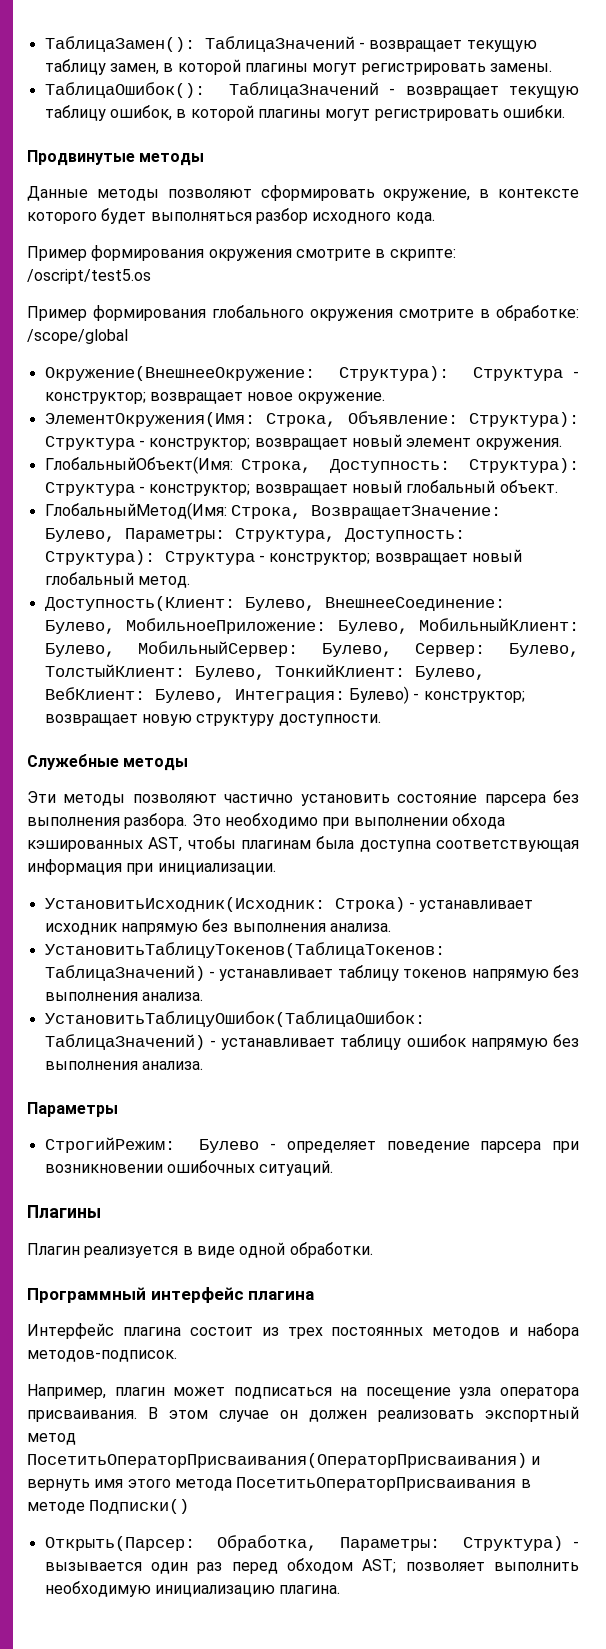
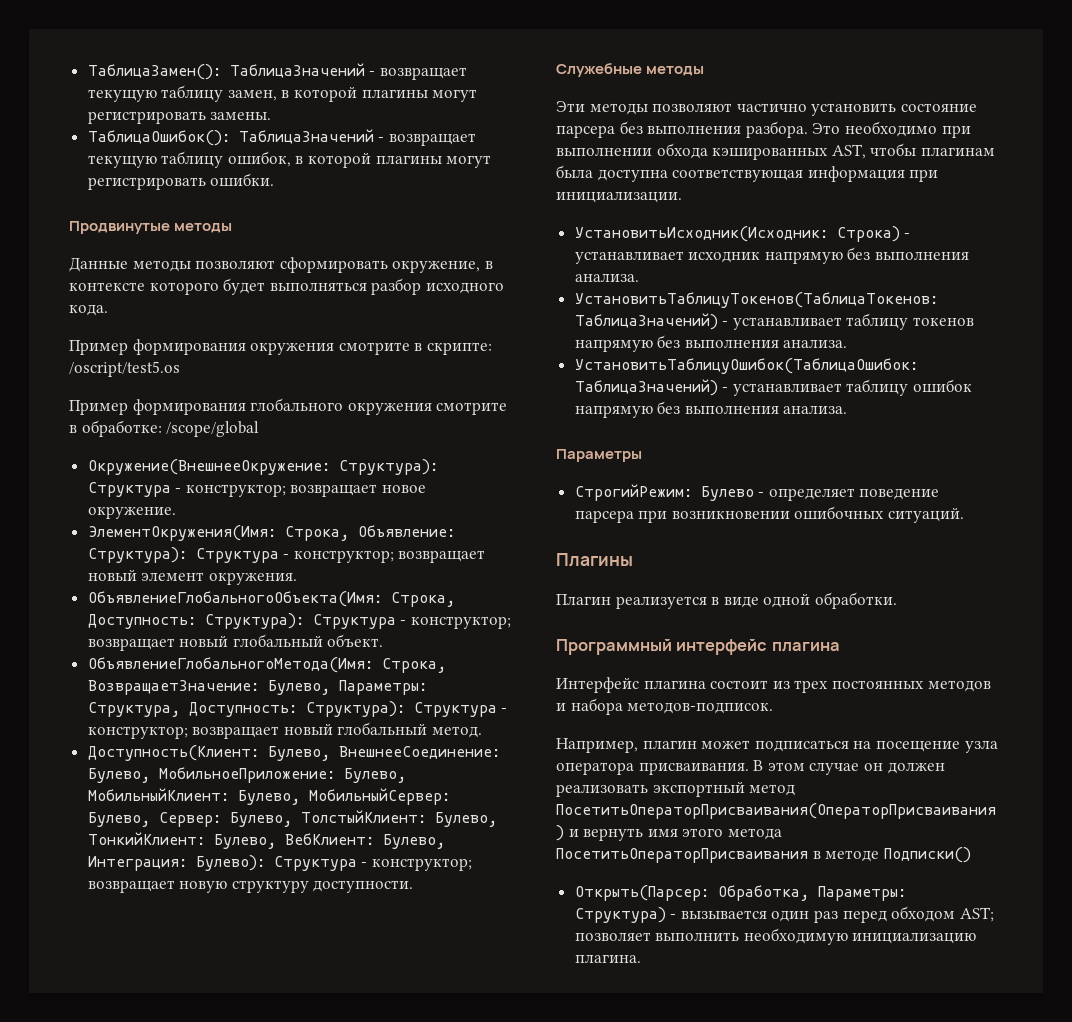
[44,456,233,474] ГлобальныйОбъект(Имя: -> [87,591,382,607] ОбъявлениеГлобальногоОбъекта(Имя:
[44,502,227,520] ГлобальныйМетод(Имя: -> [87,657,373,673] ОбъявлениеГлобальногоМетода(Имя:
[348,686,409,704] Булево) -> [195,855,357,871] Булево): Структура

